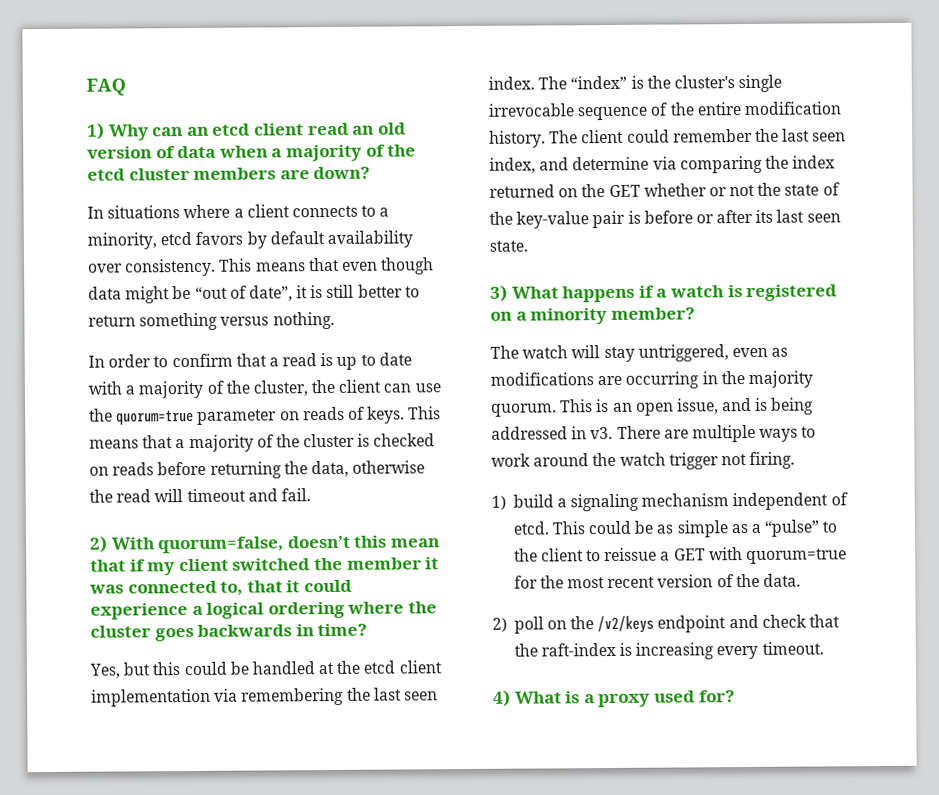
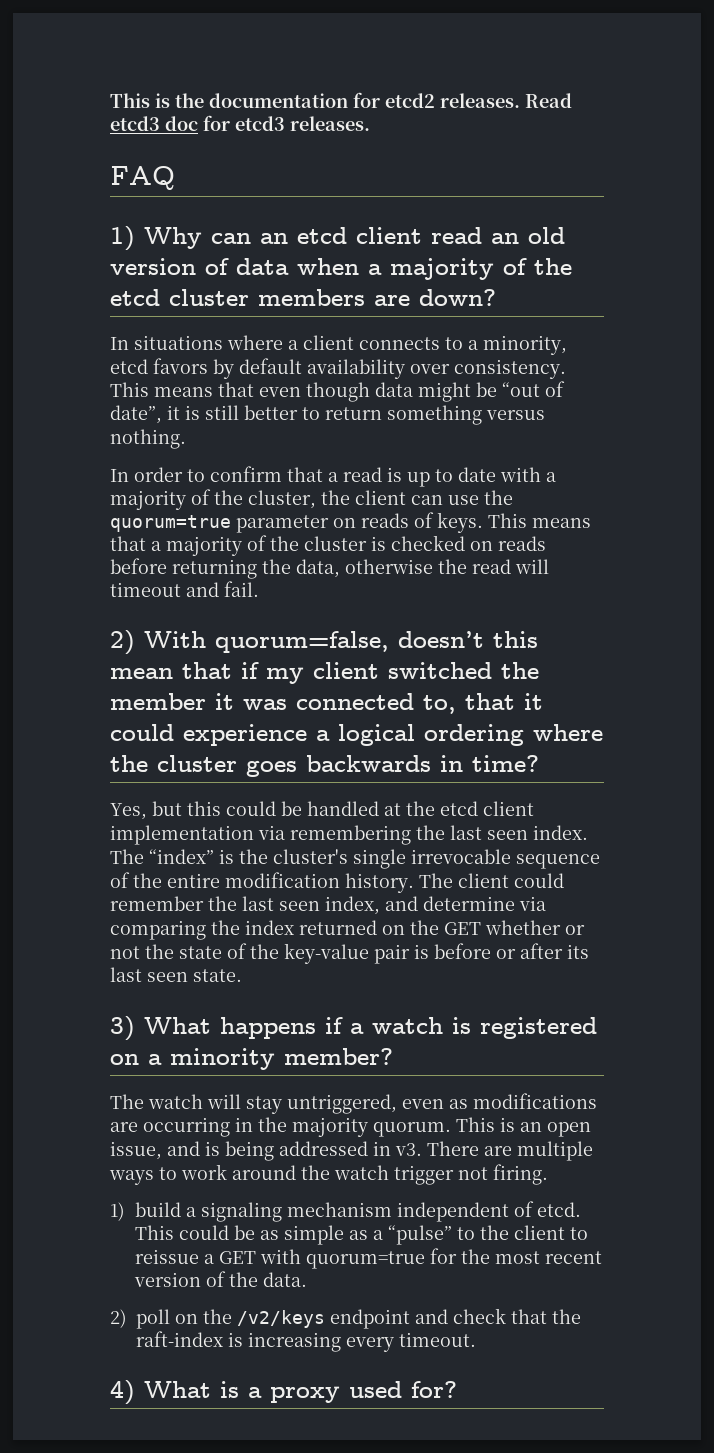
(86, 87) none -> [110,92,572,108] [110,115,370,131] This is the documentation for etcd2 releases. Read etcd3 doc for etcd3 releases. //

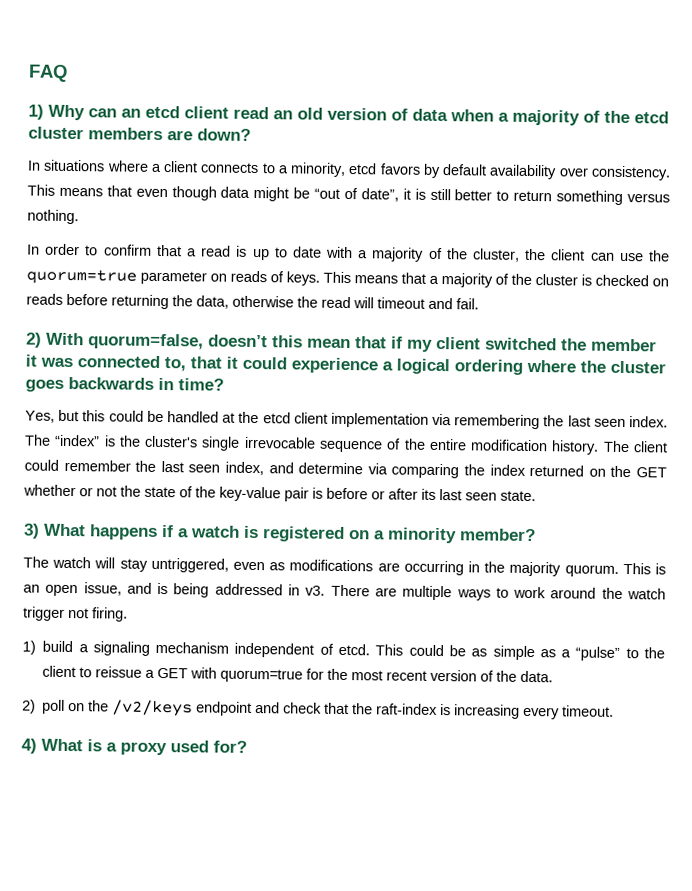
[110,92,572,108] [110,115,370,131] This is the documentation for etcd2 releases. Read etcd3 doc for etcd3 releases. // -> (28, 73) none

